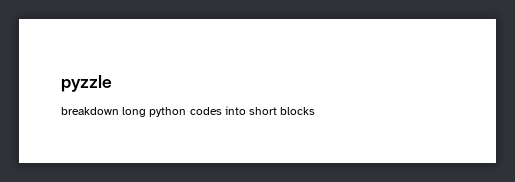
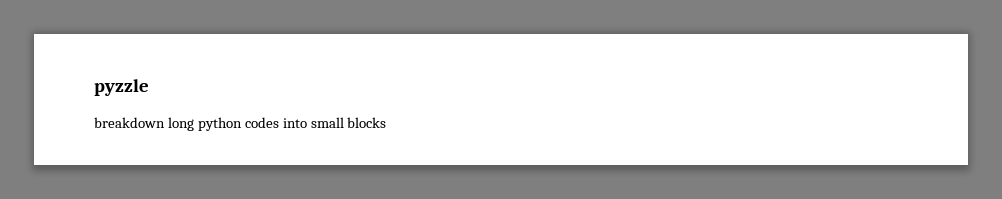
[249,107,278,115] short -> [310,117,344,128] small

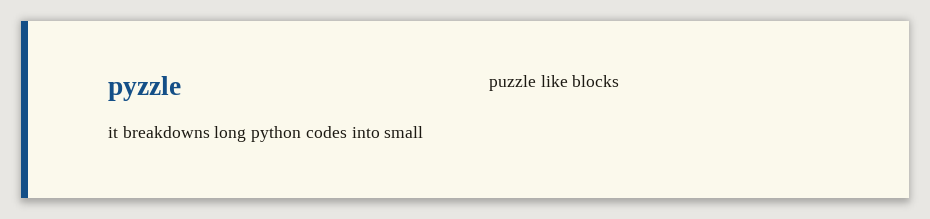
[94,117,165,128] breakdown -> [108,126,210,138] it breakdowns
(344, 122) none -> [489,75,568,91] puzzle like

